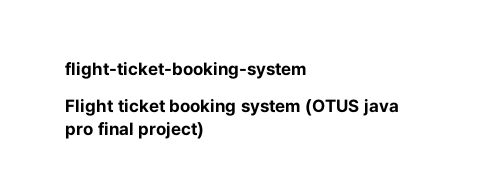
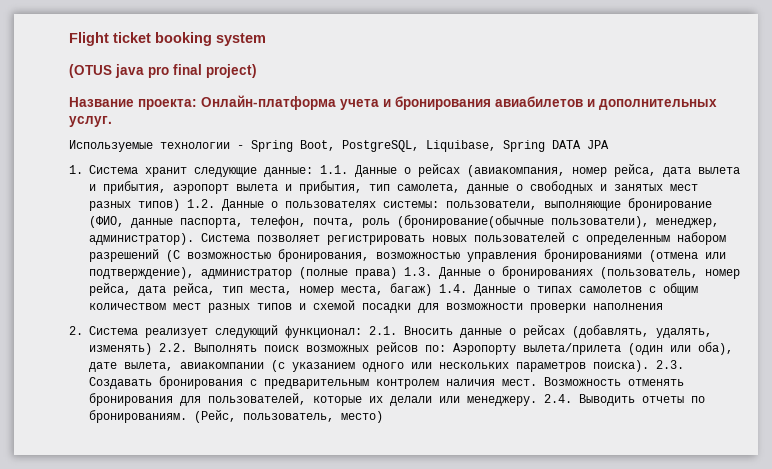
[65,61,306,79] flight-ticket-booking-system // -> (69, 39) none
(301, 108) none -> (266, 39) //
(205, 130) none -> [69,95,717,110] [69,116,112,127] [69,140,609,152] [69,164,740,177] [89,181,698,194] [89,198,712,211] [89,215,719,228] [89,232,726,245] [89,249,726,262] [89,266,740,279] [89,283,698,296] [89,300,663,313] [69,325,712,338] [89,342,733,355] [89,360,684,372] [89,376,684,389] [89,393,705,406] [89,410,383,423] // Название проекта: Онлайн-платформа учета и бронирования авиабилетов и дополнительных услуг. // Используемые технологии - Spring Boot, PostgreSQL, Liquibase, Spring DATA JPA // 1. Система хранит следующие данные: 1.1. Данные о рейсах (авиакомпания, номер рейса, дата вылета и прибытия, аэропорт вылета и прибытия, тип самолета, данные о свободных и занятых мест разных типов) 1.2. Данные о пользователях системы: пользователи, выполняющие бронирование (ФИО, данные паспорта, телефон, почта, роль (бронирование(обычные пользователи), менеджер, администратор). Система позволяет регистрировать новых пользователей с определенным набором разрешений (С возможностью бронирования, возможностью управления бронированиями (отмена или подтверждение), администратор (полные права) 1.3. Данные о бронированиях (пользователь, номер рейса, дата рейса, тип места, номер места, багаж) 1.4. Данные о типах самолетов c общим количеством мест разных типов и схемой посадки для возможности проверки наполнения // 2. Система реализует следующий функционал: 2.1. Вносить данные о рейсах (добавлять, удалять, изменять) 2.2. Выполнять поиск возможных рейсов по: Аэропорту вылета/прилета (один или оба), дате вылета, авиакомпании (с указанием одного или нескольких параметров поиска). 2.3. Создавать бронирования с предварительным контролем наличия мест. Возможность отменять бронирования для пользователей, которые их делали или менеджеру. 2.4. Выводить отчеты по бронированиям. (Рейс, пользователь, место)

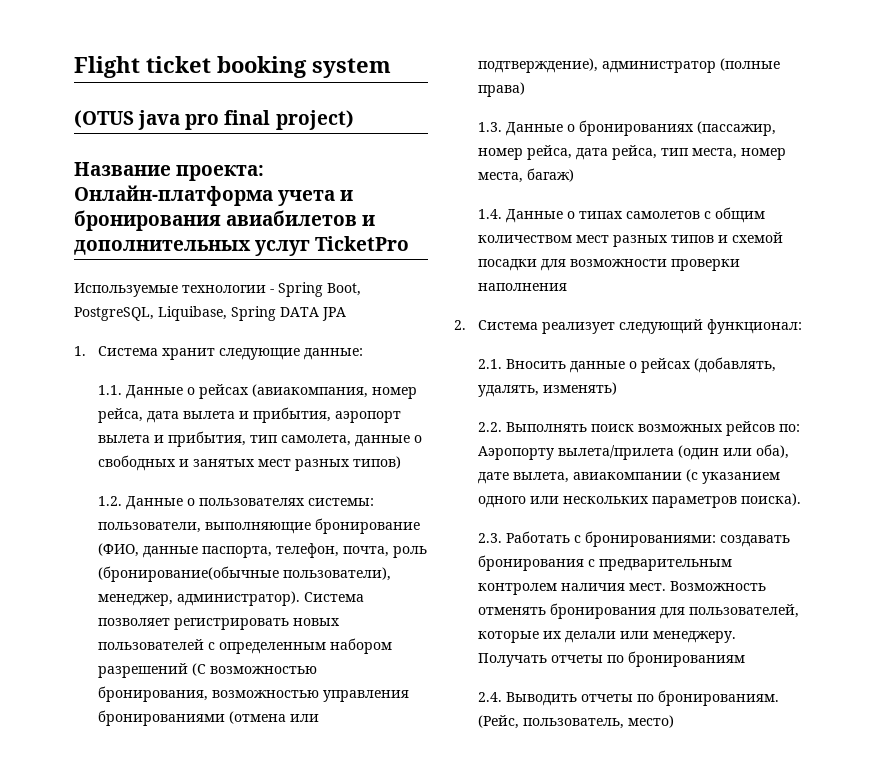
[69,116,112,127] услуг. -> [255,236,410,256] услуг TicketPro
(313, 172) none -> (363, 354) //
(180, 205) none -> (401, 462) //
(397, 273) none -> (525, 89) //
[600,267,698,279] (пользователь, -> [696,121,776,136] (пассажир,
(432, 289) none -> (574, 175) //
(362, 332) none -> (802, 326) //
(152, 349) none -> (617, 388) //
[656,360,684,369] [89,377,152,389] 2.3. Создавать -> [477,531,790,547] // 2.3. Работать с бронированиями: создавать
(537, 401) none -> [477,651,745,667] Получать отчеты по бронированиям //

